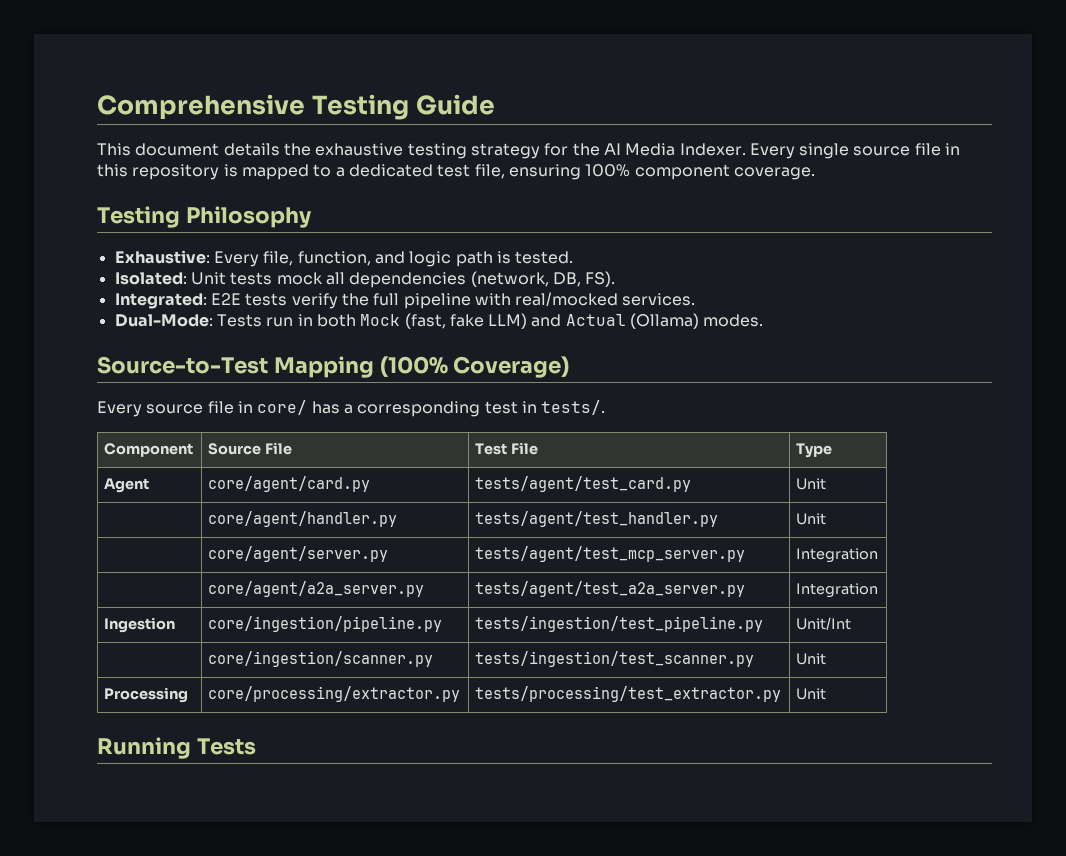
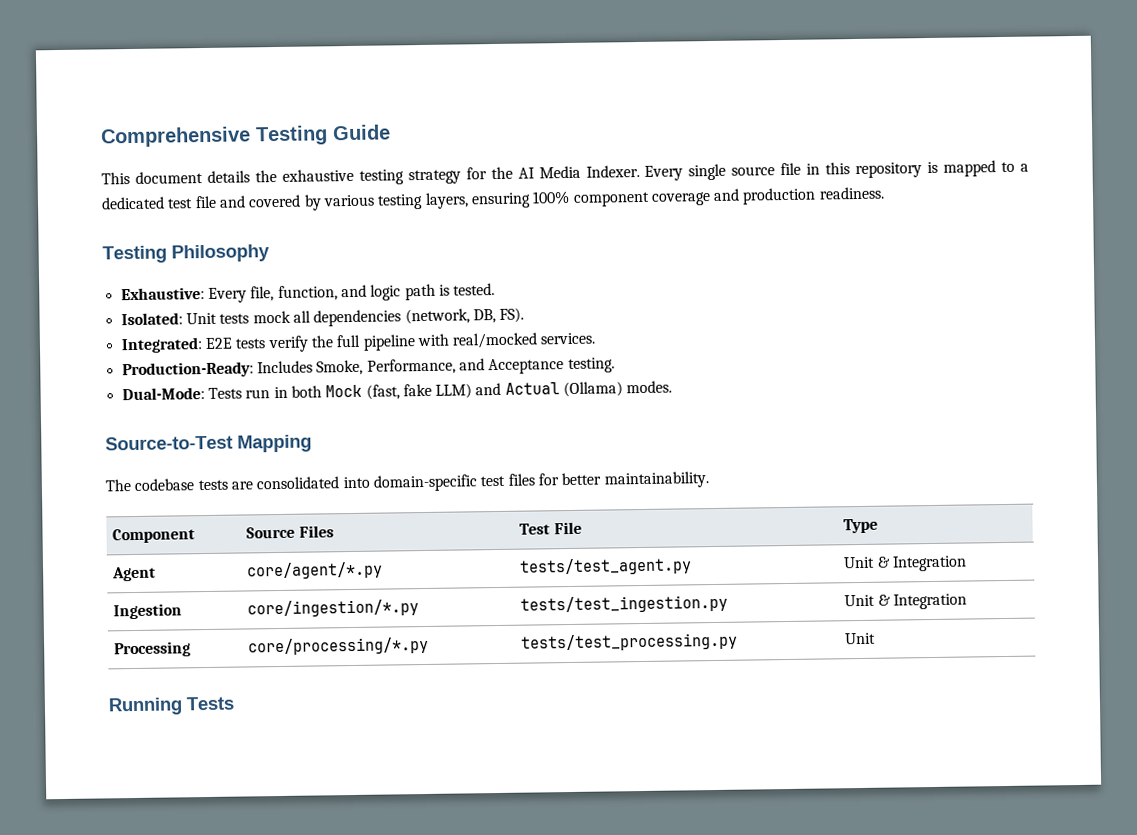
[474,164,815,180] file, ensuring 100% component coverage. -> [194,186,885,211] file and covered by various testing layers, ensuring 100% component coverage and production readiness.
(696, 299) none -> [121,357,615,379] // Production-Ready: Includes Smoke, Performance, and Acceptance testing.
[379,356,570,378] [97,400,606,417] (100% Coverage) // Every source file in core/ has a corresponding test in tests/. -> [105,471,709,492] // The codebase tests are consolidated into domain-specific test files for better maintainability.
[265,442,293,455] File -> [298,525,334,538] Files
[208,476,371,492] [475,476,692,492] [796,478,827,490] [208,511,398,527] [475,511,719,527] [796,513,827,525] [208,546,389,562] [475,546,746,562] [796,548,879,563] [208,581,425,597] [475,581,746,597] [796,583,879,598] [104,617,176,633] [208,616,443,632] [475,616,764,632] [796,617,852,630] [208,651,434,667] [475,651,755,667] [796,653,827,665] core/agent/card.py | tests/agent/test_card.py | Unit // | core/agent/handler.py | tests/agent/test_handler.py | Unit // | core/agent/server.py | tests/agent/test_mcp_server.py | Integration // | core/agent/a2a_server.py | tests/agent/test_a2a_server.py | Integration // Ingestion | core/ingestion/pipeline.py | tests/ingestion/test_pipeline.py | Unit/Int // | core/ingestion/scanner.py | tests/ingestion/test_scanner.py | Unit -> [246,561,384,580] [519,557,693,576] [843,555,968,572] [113,603,183,620] [247,599,420,618] [520,594,729,614] [844,593,968,610] core/agent/*.py | tests/test_agent.py | Unit & Integration // Ingestion | core/ingestion/*.py | tests/test_ingestion.py | Unit & Integration
[208,686,461,702] [475,686,782,702] core/processing/extractor.py | tests/processing/test_extractor.py -> [248,636,430,656] [521,632,739,652] core/processing/*.py | tests/test_processing.py

